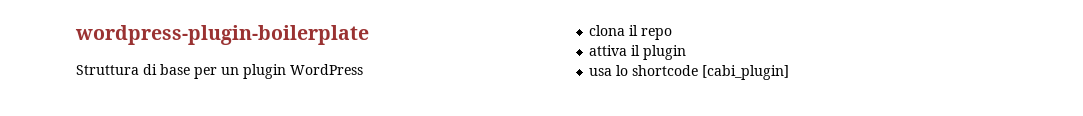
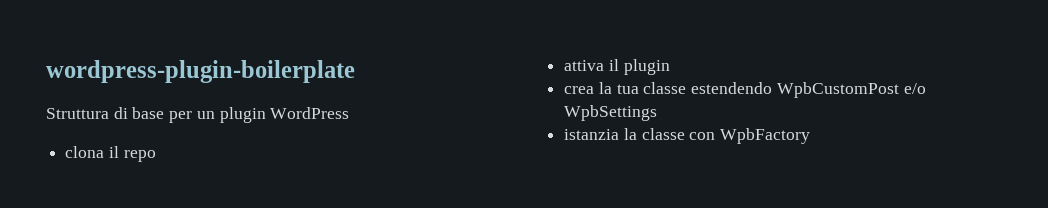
[589,65,790,80] usa lo shortcode [cabi_plugin] -> [564,82,926,98] [564,105,658,121] [564,128,811,144] crea la tua classe estendendo WpbCustomPost e/o WpbSettings // istanzia la classe con WpbFactory

